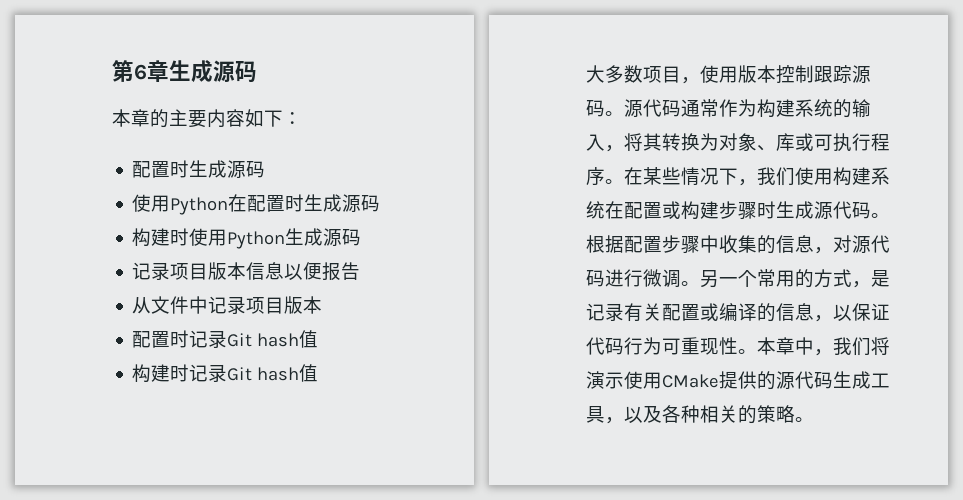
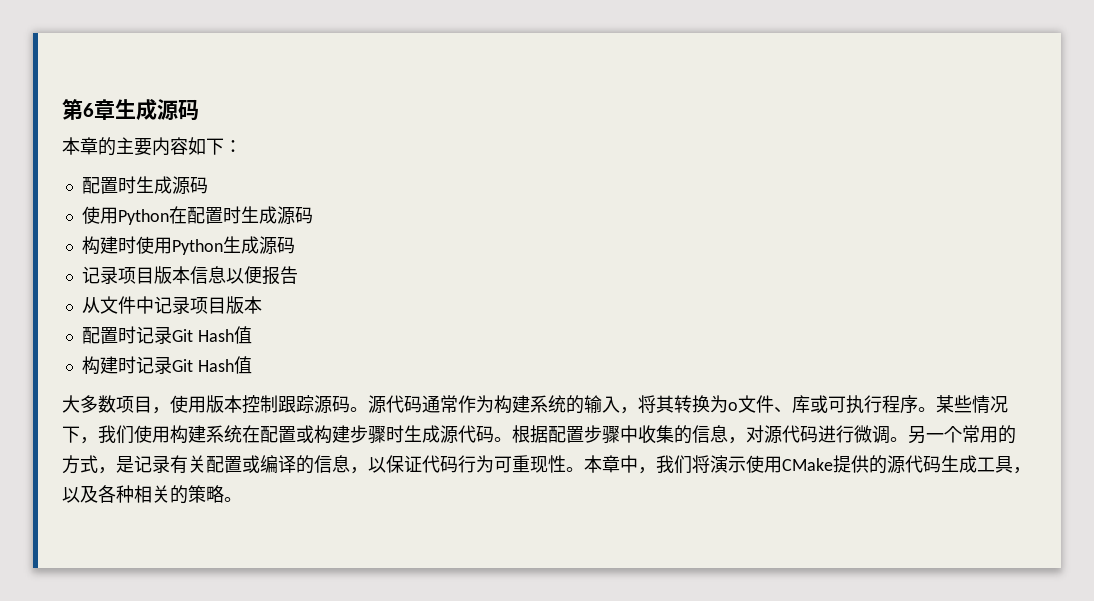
[257,333,300,347] hash -> [197,329,234,342] Hash
[257,367,300,381] hash -> [197,359,234,372] Hash
[719,133,757,151] 对象 -> [728,395,774,413] o文件
[624,167,643,185] 在 -> (936, 409) none

